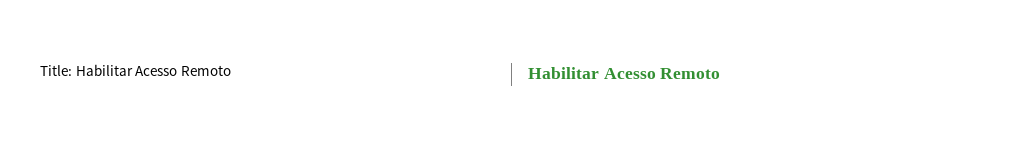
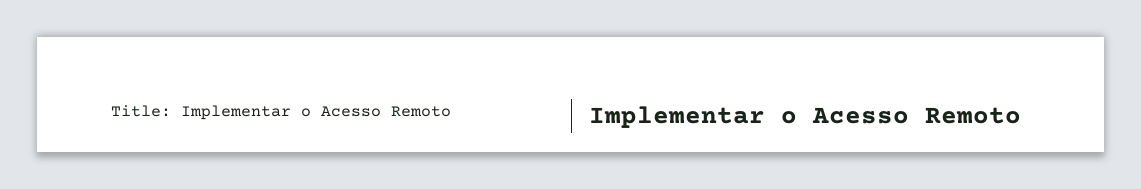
[75,64,133,76] Habilitar -> [181,105,311,120] Implementar o
[528,67,599,79] Habilitar -> [589,106,797,128] Implementar o

